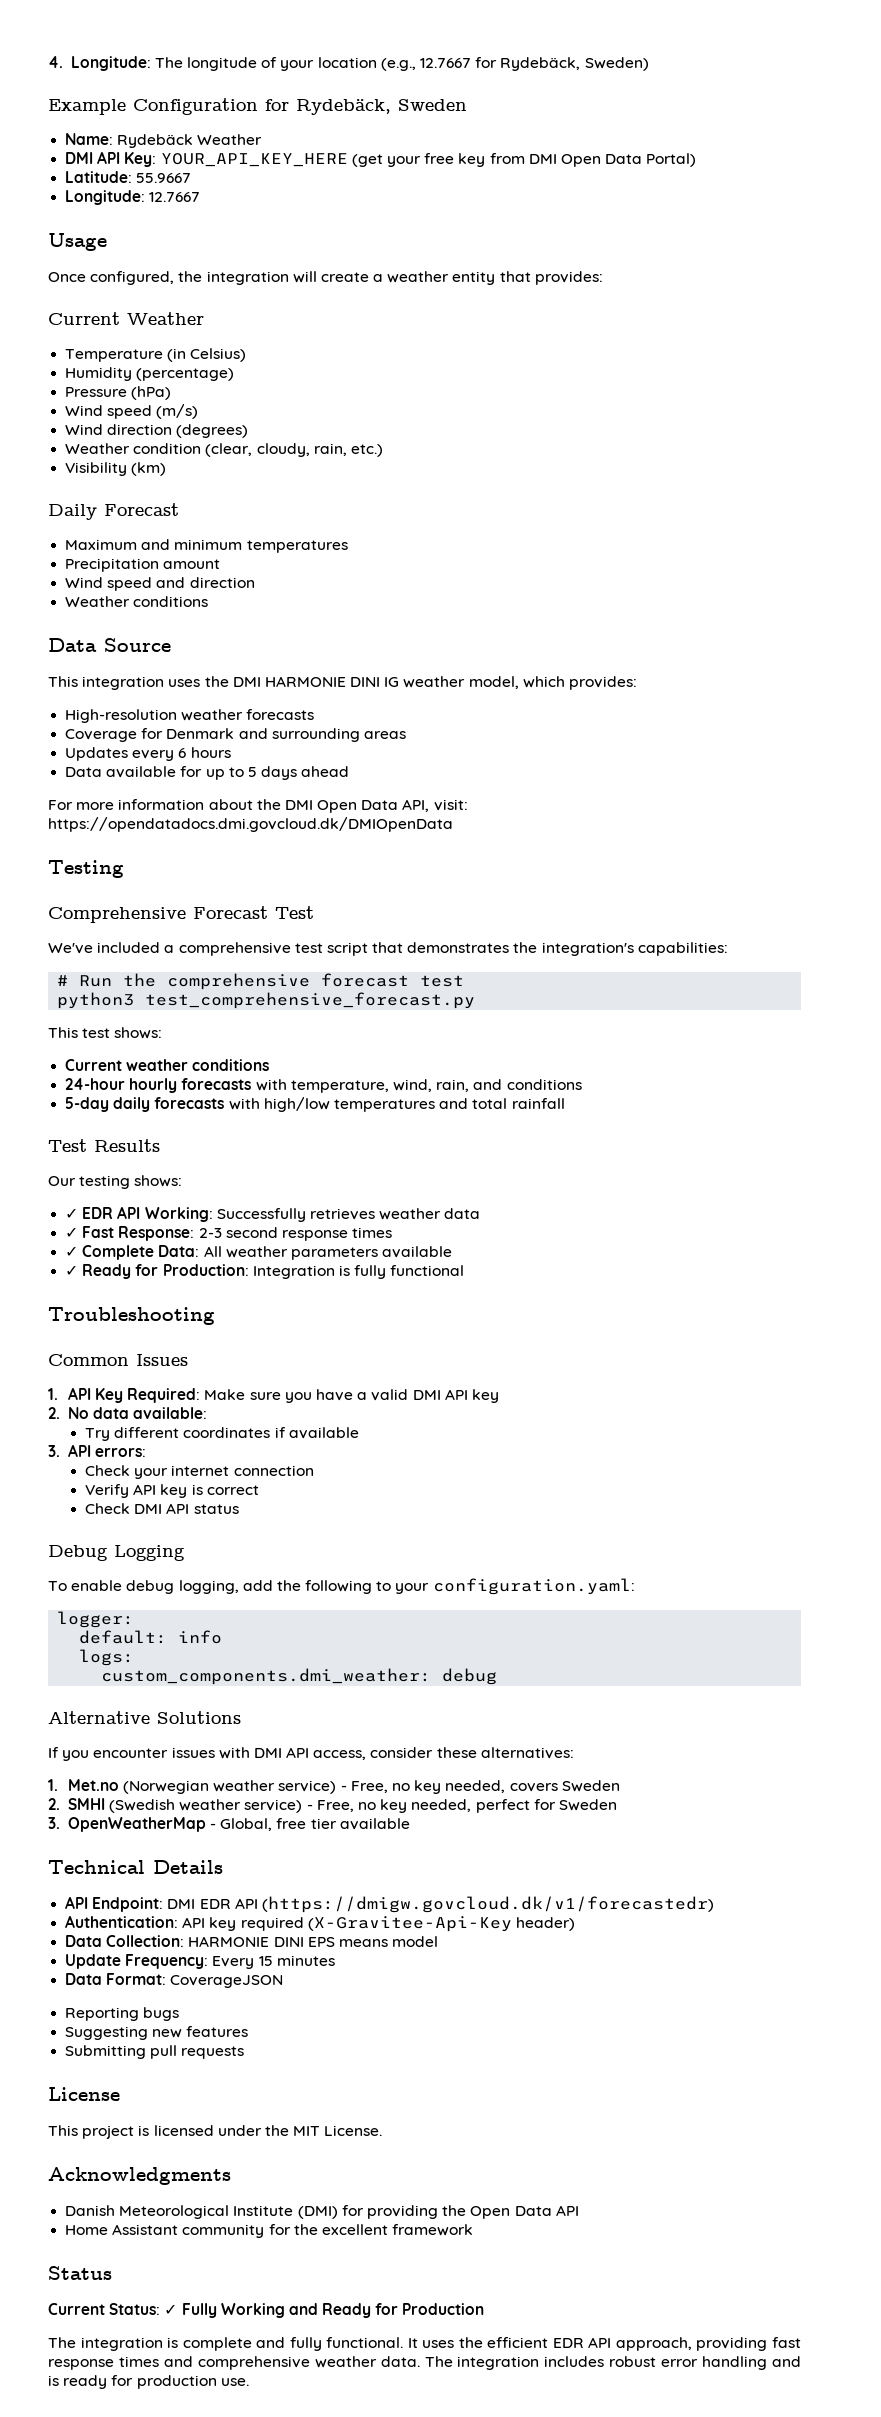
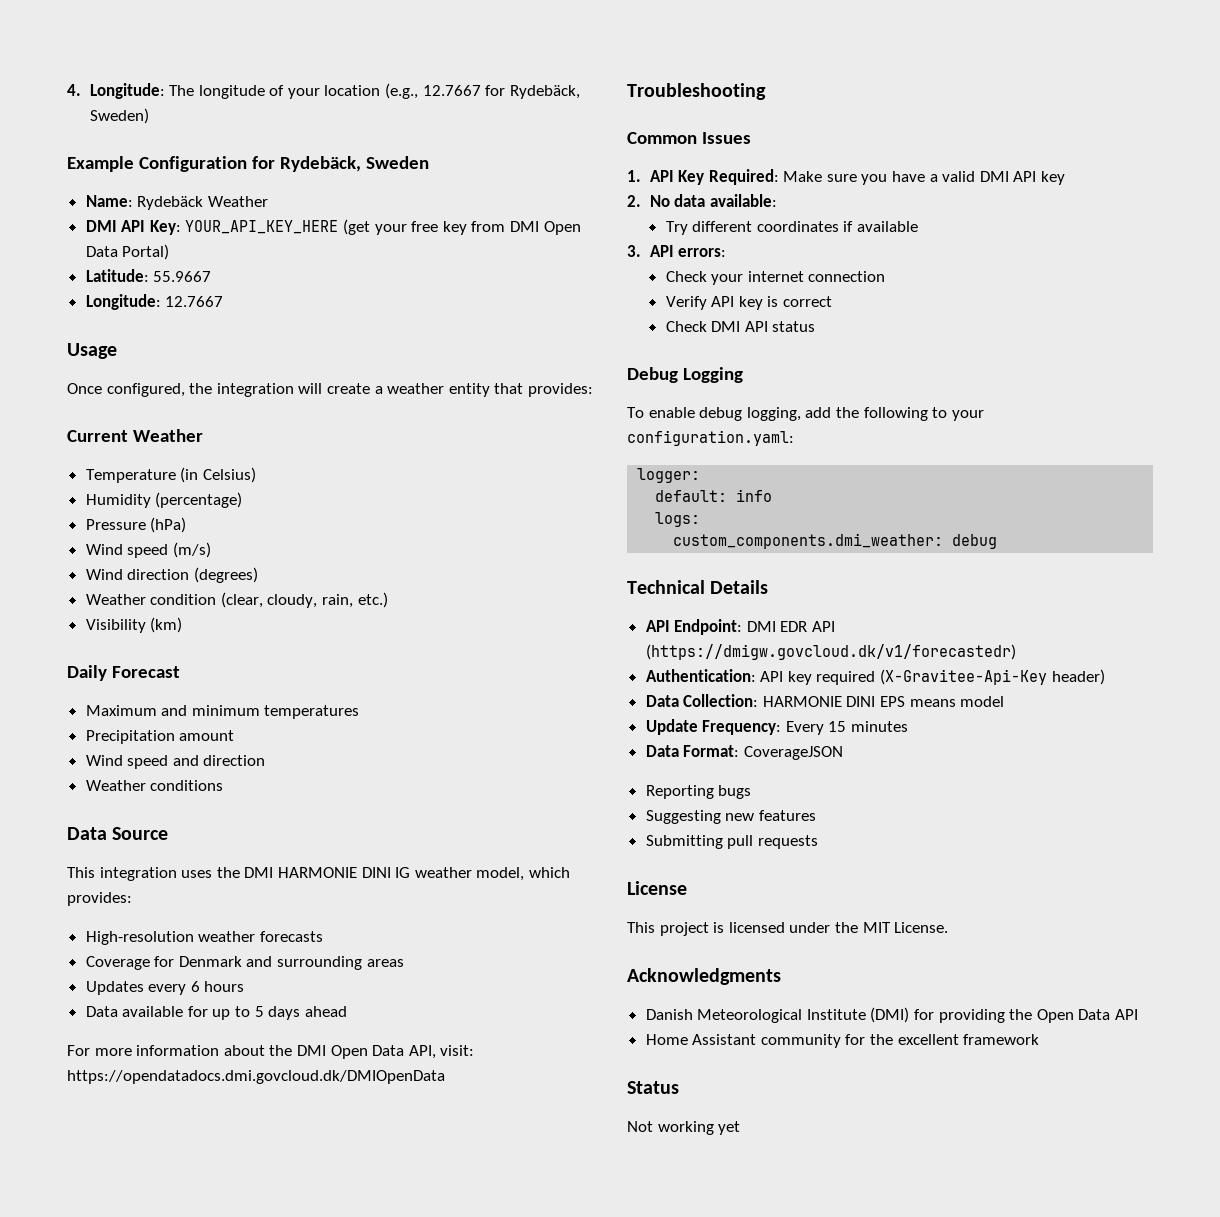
[48,860,124,878] [48,906,314,923] [48,942,728,956] [57,973,465,990] [57,992,476,1009] [48,1027,163,1039] [65,1059,270,1071] [65,1078,582,1093] [65,1097,565,1112] [48,1139,160,1152] [48,1175,183,1189] [65,1206,481,1222] [65,1226,393,1241] [65,1245,453,1260] [65,1264,465,1279] // Testing // Comprehensive Forecast Test // We've included a comprehensive test script that demonstrates the integration's capabilities: // # Run the comprehensive forecast test // python3 test_comprehensive_forecast.py // This test shows: // Current weather conditions // 24-hour hourly forecasts with temperature, wind, rain, and conditions // 5-day daily forecasts with high/low temperatures and total rainfall // Test Results // Our testing shows: // ✓ EDR API Working: Successfully retrieves weather data // ✓ Fast Response: 2-3 second response times // ✓ Complete Data: All weather parameters available // ✓ Ready for Production: Integration is fully functional -> (445, 1077) none
[48,1711,241,1724] [48,1747,574,1761] [48,1779,620,1794] [48,1798,617,1813] [48,1817,410,1832] // Alternative Solutions // If you encounter issues with DMI API access, consider these alternatives: // 1. Met.no (Norwegian weather service) - Free, no key needed, covers Sweden // 2. SMHI (Swedish weather service) - Free, no key needed, perfect for Sweden // 3. OpenWeatherMap - Global, free tier available -> (998, 541) none
[48,2303,485,2318] [48,2337,801,2351] [48,2356,801,2370] [48,2375,249,2389] Current Status: ✓ Fully Working and Ready for Production // The integration is complete and fully functional. It uses the efficient EDR API approach, providing fast response times and comprehensive weather data. The integration includes robust error handling and is ready for production use. -> [627,1121,741,1135] Not working yet

